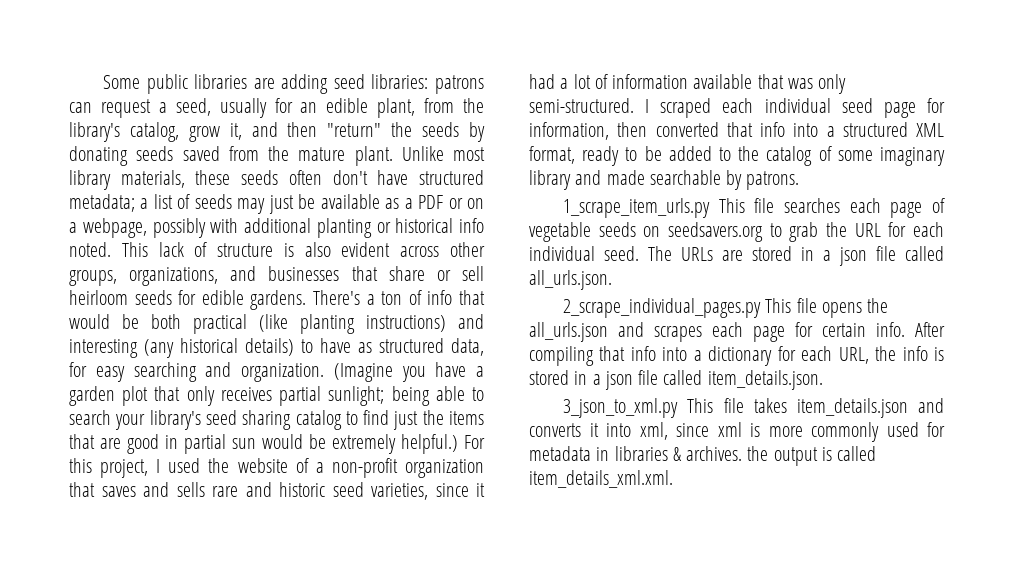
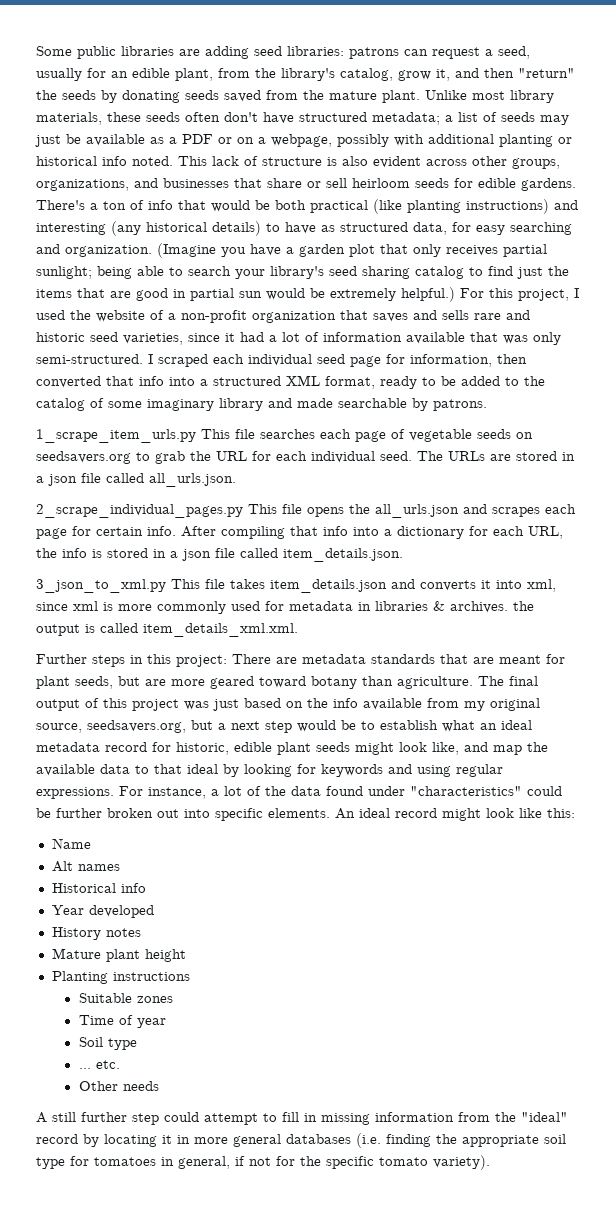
(673, 479) none -> [36,654,565,667] [36,676,538,689] [36,698,540,711] [36,720,532,733] [36,742,548,755] [36,764,503,777] [36,786,562,799] [36,808,575,821] [51,838,91,849] [51,861,120,872] [51,883,146,893] [51,905,154,918] [51,927,141,940] [51,948,186,962] [51,971,190,984] [78,993,173,1003] [78,1015,166,1028] [78,1037,137,1050] [78,1060,120,1069] [78,1081,159,1091] [36,1112,568,1125] [36,1133,566,1148] [36,1155,490,1170] // Further steps in this project: There are metadata standards that are meant for plant seeds, but are more geared toward botany than agriculture. The final output of this project was just based on the info available from my original source, seedsavers.org, but a next step would be to establish what an ideal metadata record for historic, edible plant seeds might look like, and map the available data to that ideal by looking for keywords and using regular expressions. For instance, a lot of the data found under "characteristics" could be further broken out into specific elements. An ideal record might look like this: // Name // Alt names // Historical info // Year developed // History notes // Mature plant height // Planting instructions // Suitable zones // Time of year // Soil type // ... etc. // Other needs // A still further step could attempt to fill in missing information from the "ideal" record by locating it in more general databases (i.e. finding the appropriate soil type for tomatoes in general, if not for the specific tomato variety).

